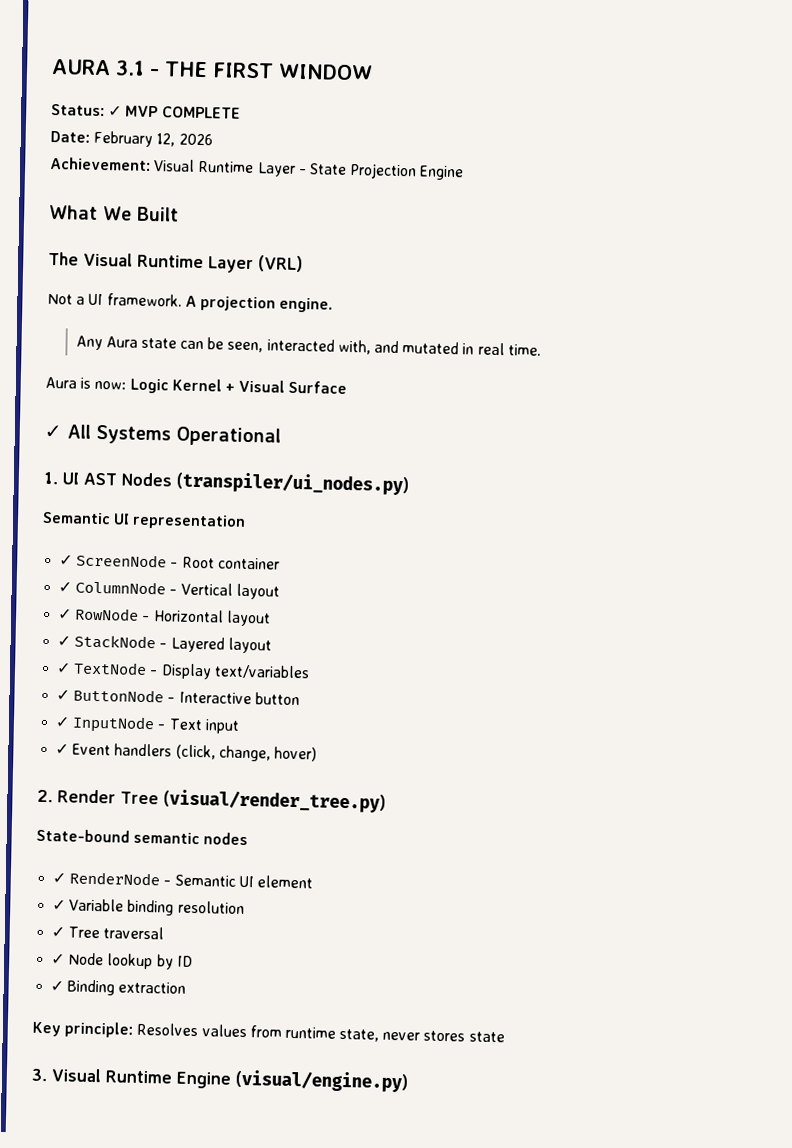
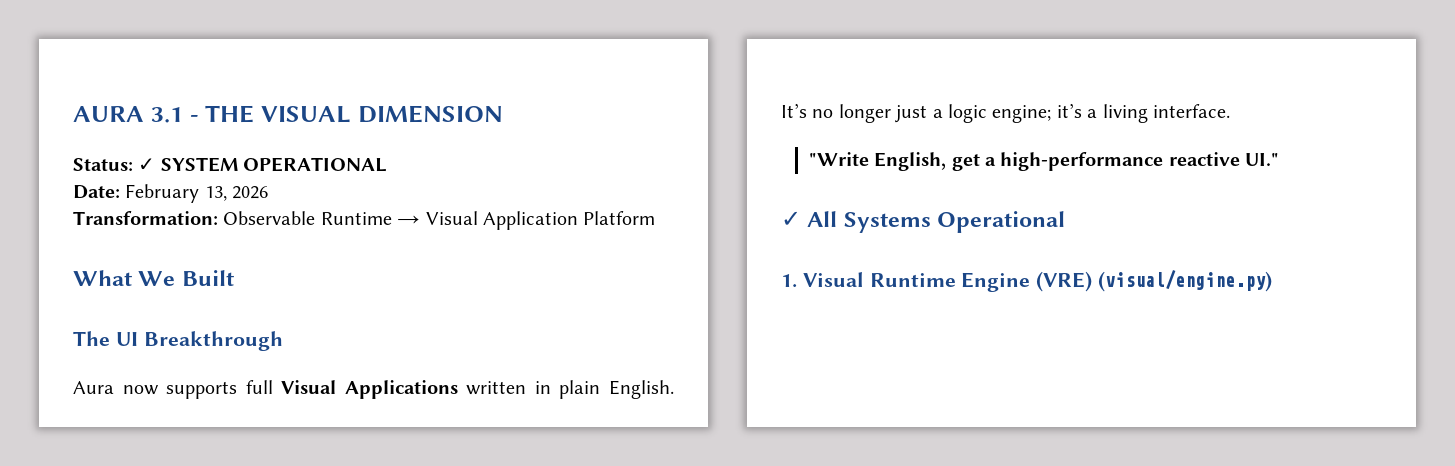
[212,62,373,81] FIRST WINDOW -> [261,105,503,123] VISUAL DIMENSION
[125,105,241,119] MVP COMPLETE -> [160,157,388,172] SYSTEM OPERATIONAL
[156,133,176,147] 12, -> [204,186,227,201] 13,
[50,156,465,181] [49,204,179,222] [48,251,303,274] [47,293,334,313] [75,335,541,356] [45,376,348,394] Achievement: Visual Runtime Layer - State Projection Engine // What We Built // The Visual Runtime Layer (VRL) // Not a UI framework. A projection engine. // Any Aura state can be seen, interacted with, and mutated in real time. // Aura is now: Logic Kernel + Visual Surface -> [73,211,656,230] [73,270,234,286] [73,331,283,351] [73,380,674,399] [781,103,1230,123] [808,152,1280,171] Transformation: Observable Runtime → Visual Application Platform // What We Built // The UI Breakthrough // Aura now supports full Visual Applications written in plain English. It’s no longer just a logic engine; it’s a living interface. // "Write English, get a high-performance reactive UI."
[62,471,409,496] [42,511,247,530] [59,553,280,570] [58,580,280,600] [58,607,271,627] [57,634,272,654] [56,661,310,680] [56,688,300,706] [55,715,240,734] [55,743,317,762] [37,789,386,813] [36,828,249,846] [52,871,313,889] [52,898,245,916] [51,926,165,940] [51,952,193,970] [50,979,187,996] [32,1021,505,1043] [31,1068,47,1082] UI AST Nodes (transpiler/ui_nodes.py) // Semantic UI representation // ✓ ScreenNode - Root container // ✓ ColumnNode - Vertical layout // ✓ RowNode - Horizontal layout // ✓ StackNode - Layered layout // ✓ TextNode - Display text/variables // ✓ ButtonNode - Interactive button // ✓ InputNode - Text input // ✓ Event handlers (click, change, hover) // 2. Render Tree (visual/render_tree.py) // State-bound semantic nodes // ✓ RenderNode - Semantic UI element // ✓ Variable binding resolution // ✓ Tree traversal // ✓ Node lookup by ID // ✓ Binding extraction // Key principle: Resolves values from runtime state, never stores state // 3. -> (797, 281) none
(231, 1080) none -> [1036,271,1093,292] (VRE)

